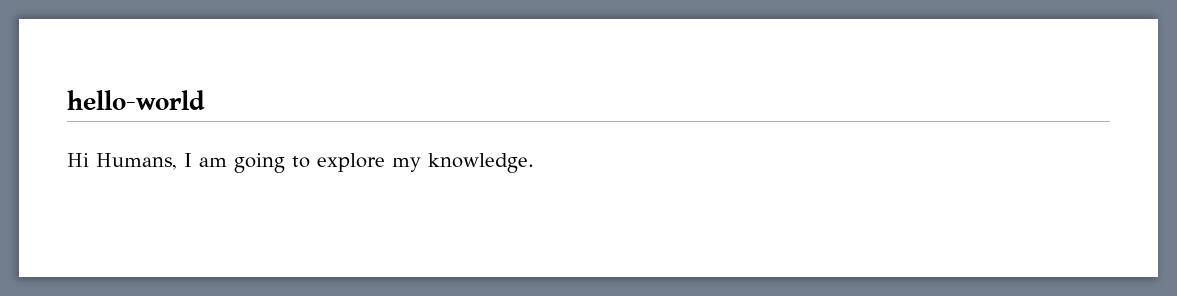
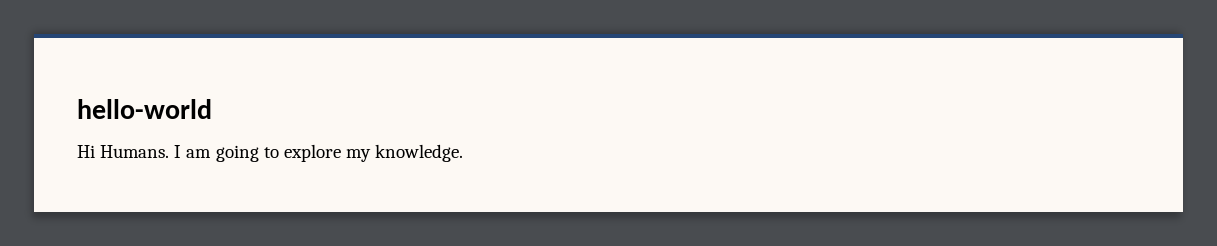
[96,153,177,170] Humans, -> [100,145,170,158] Humans.

